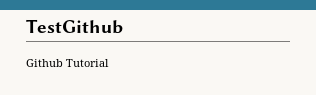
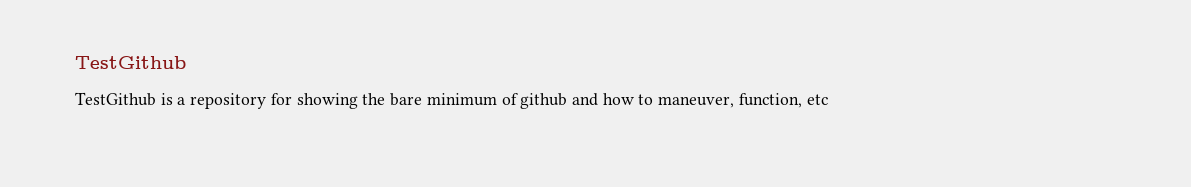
[26,59,109,67] Github Tutorial -> [75,92,828,109] TestGithub is a repository for showing the bare minimum of github and how to maneuver, function, etc

